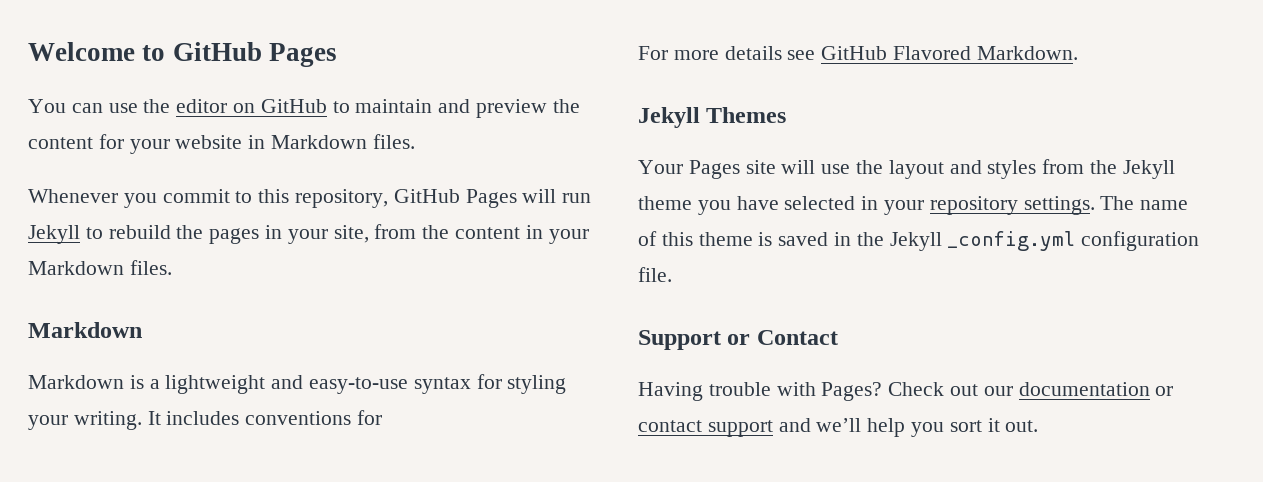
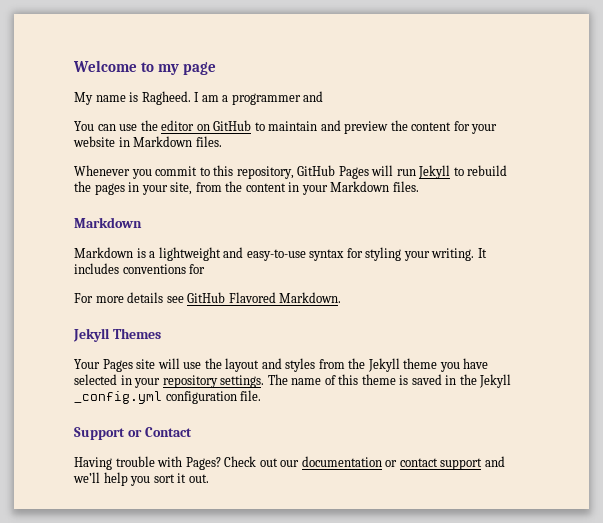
[172,42,337,67] GitHub Pages -> [158,62,217,75] [74,91,324,105] my page // My name is Ragheed. I am a programmer and

